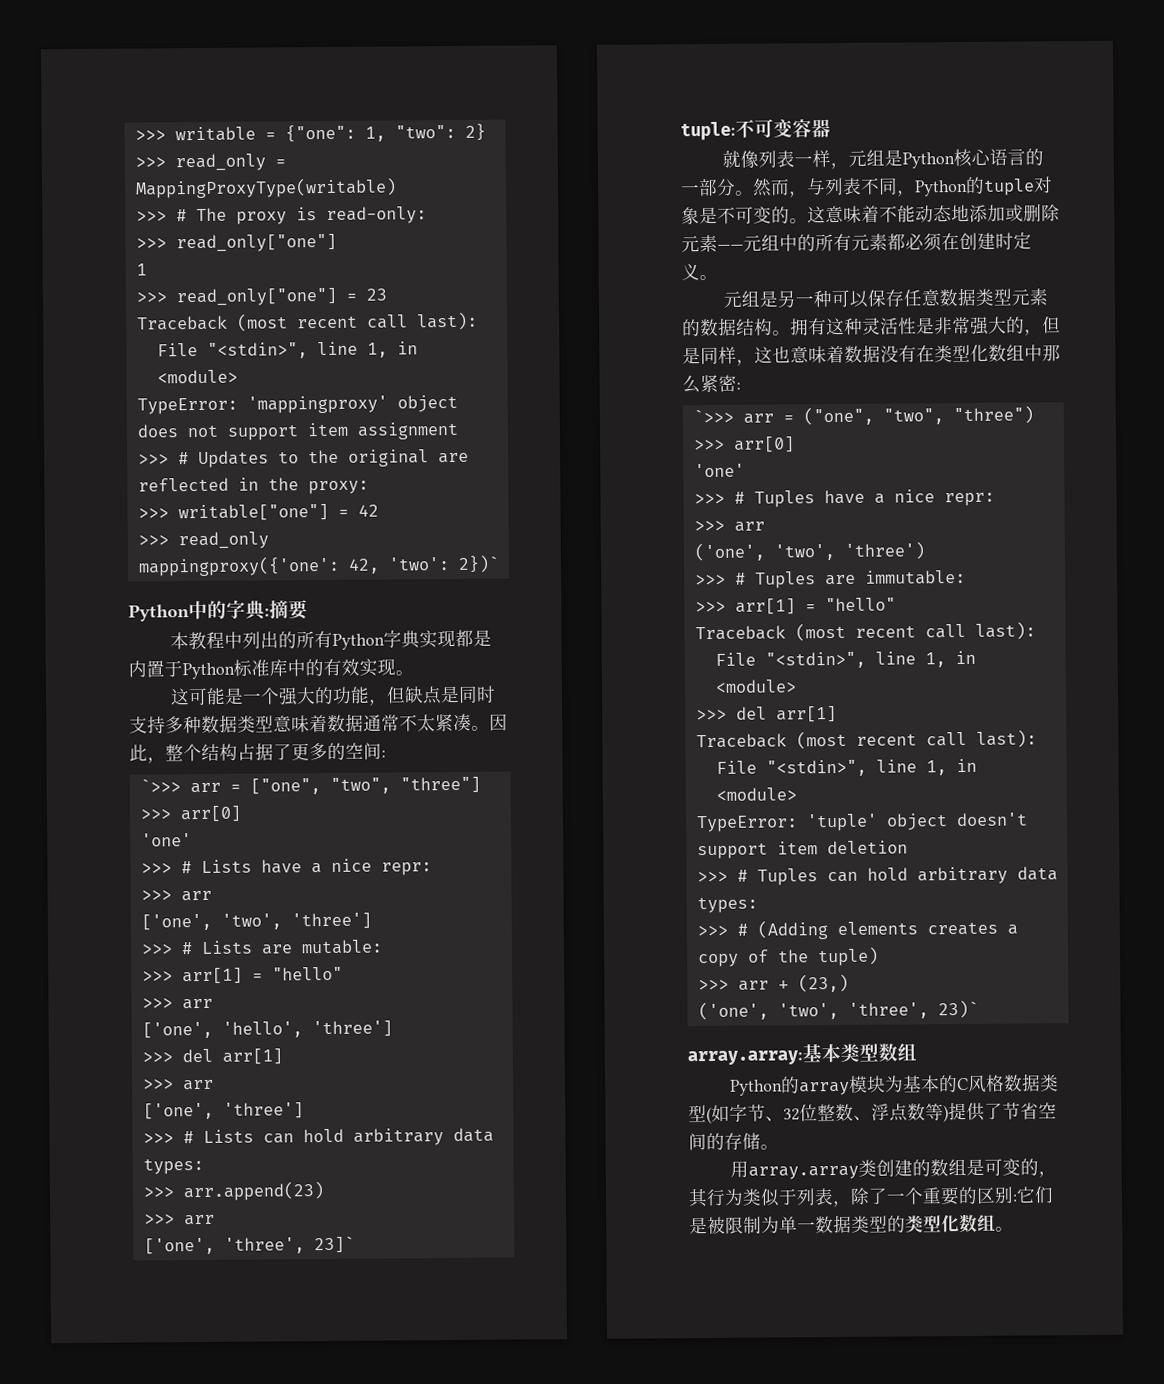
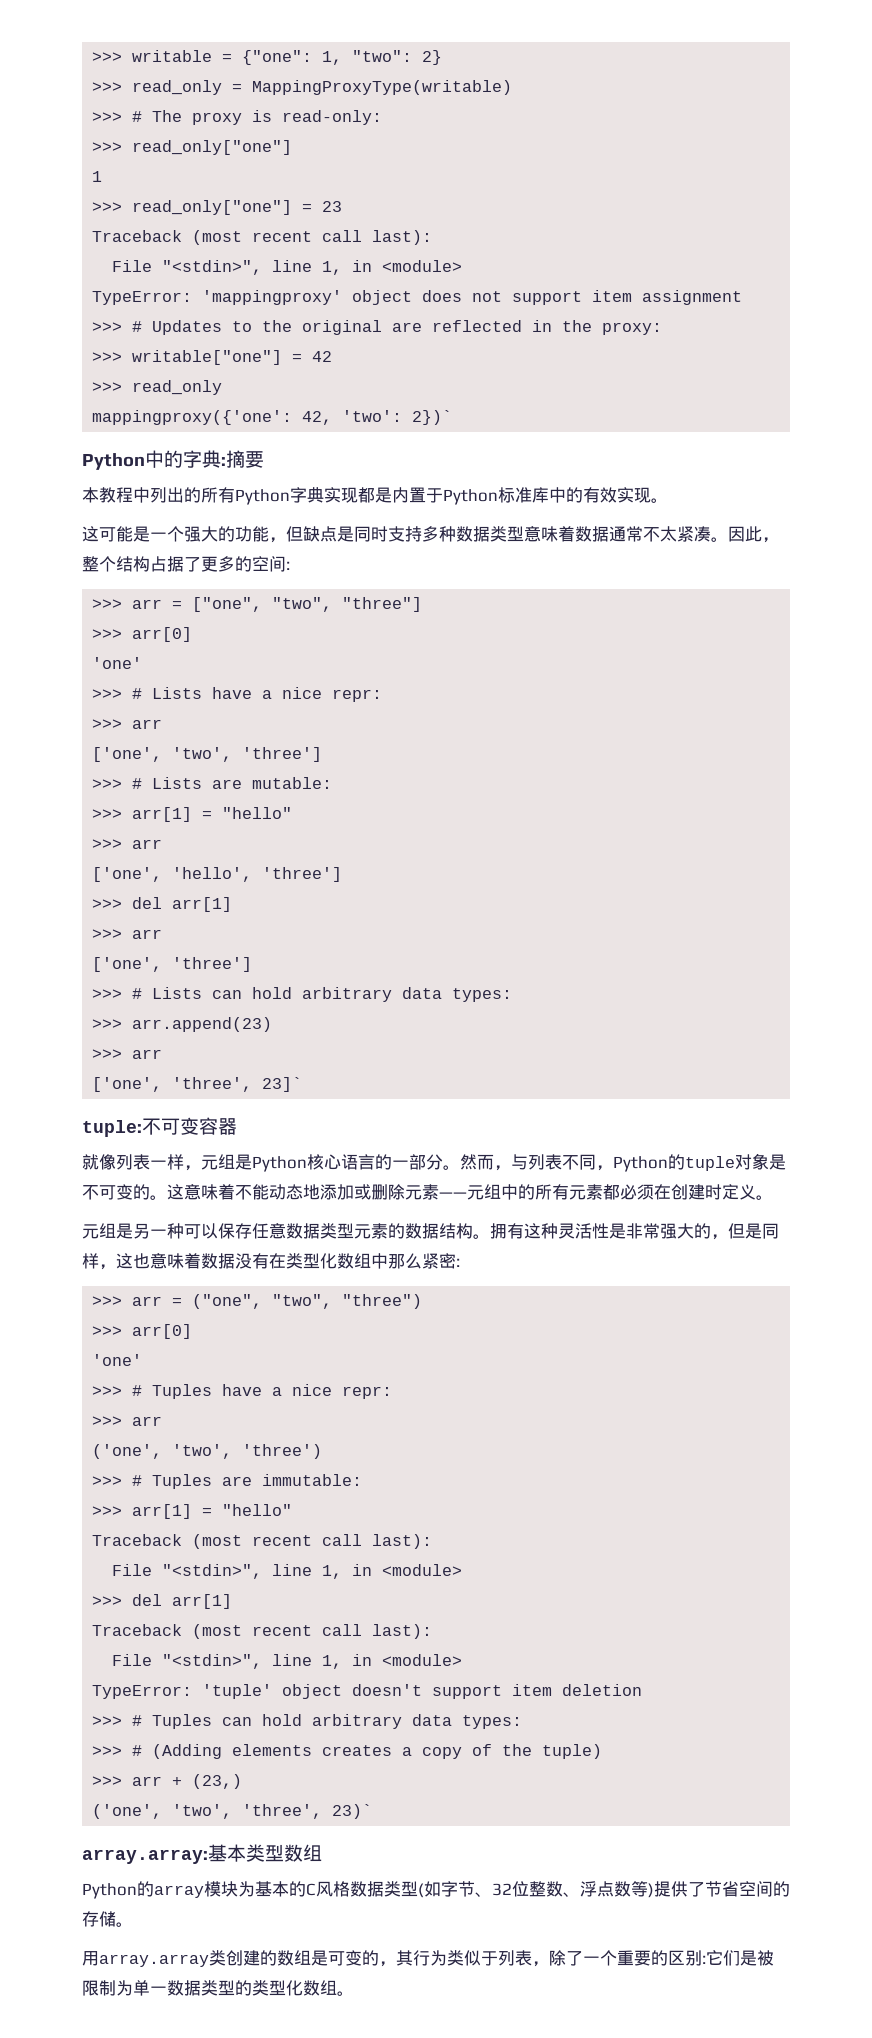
[139,778,181,793] `>>> -> [92,599,123,609] >>>
[692,408,734,424] `>>> -> [92,1296,123,1306] >>>

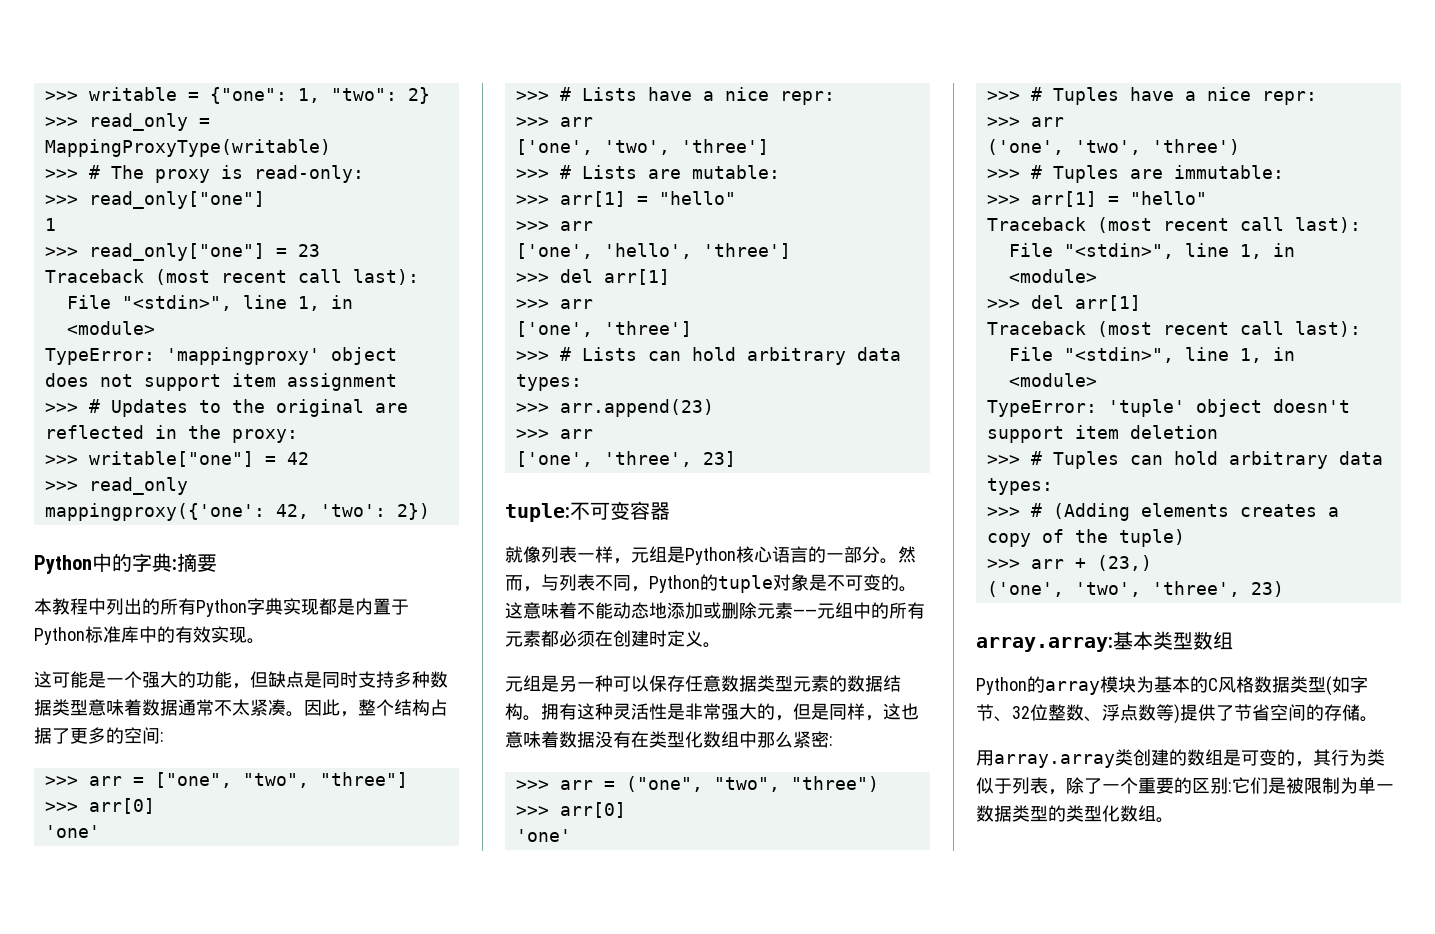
[412,410,453,425] 2})` -> [396,503,430,520] 2})
[262,1077,303,1092] 23]` -> [702,451,736,467] 23]
[332,1804,373,1819] 23)` -> [1250,581,1284,597] 23)

